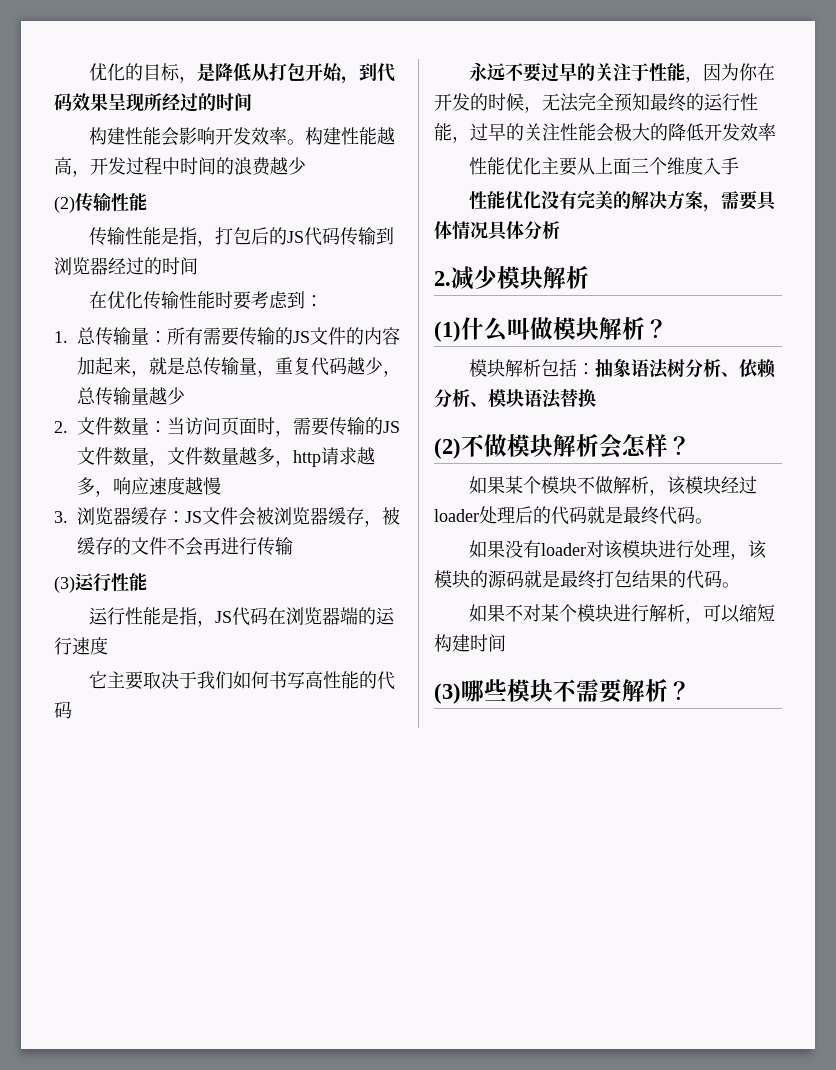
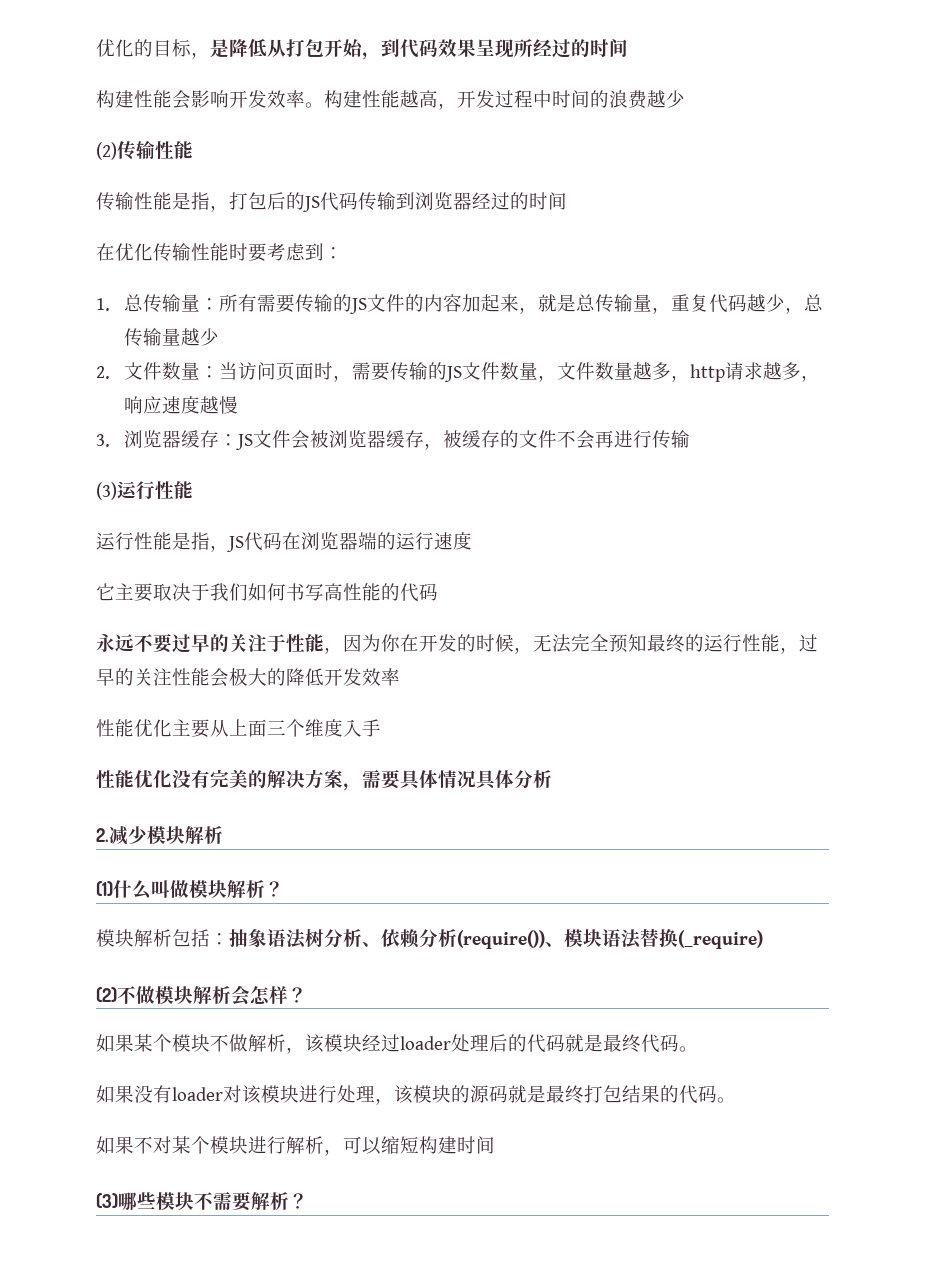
(470, 398) none -> [457,930,545,949] (require())
(596, 397) none -> [678,930,763,949] (_require)

